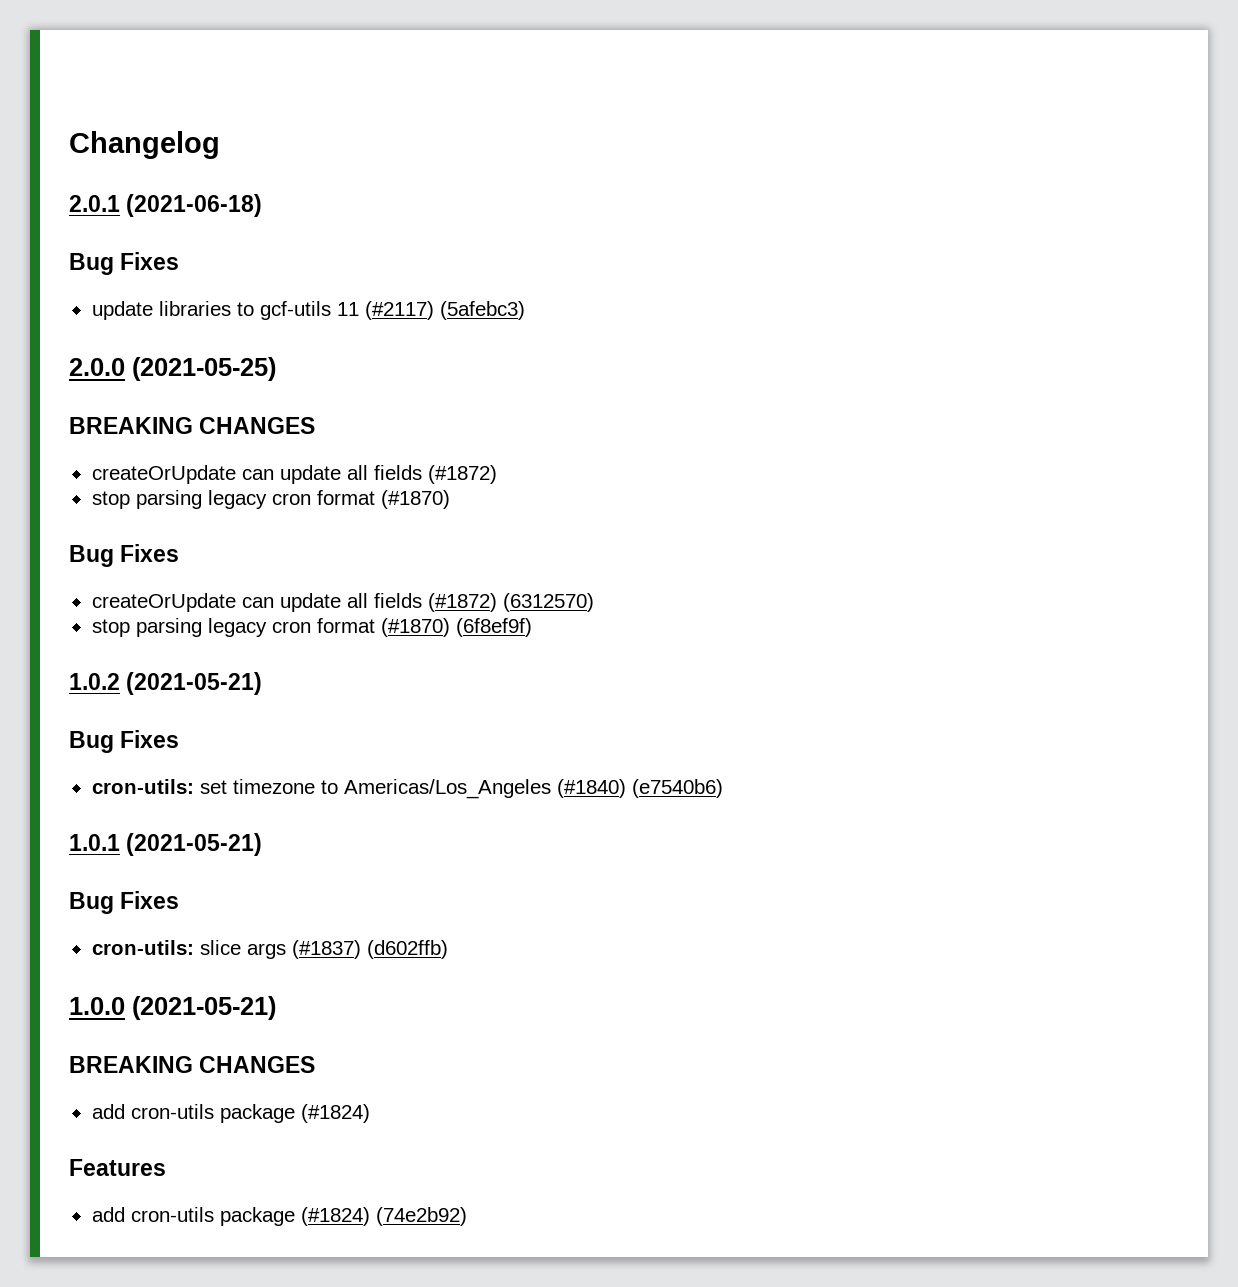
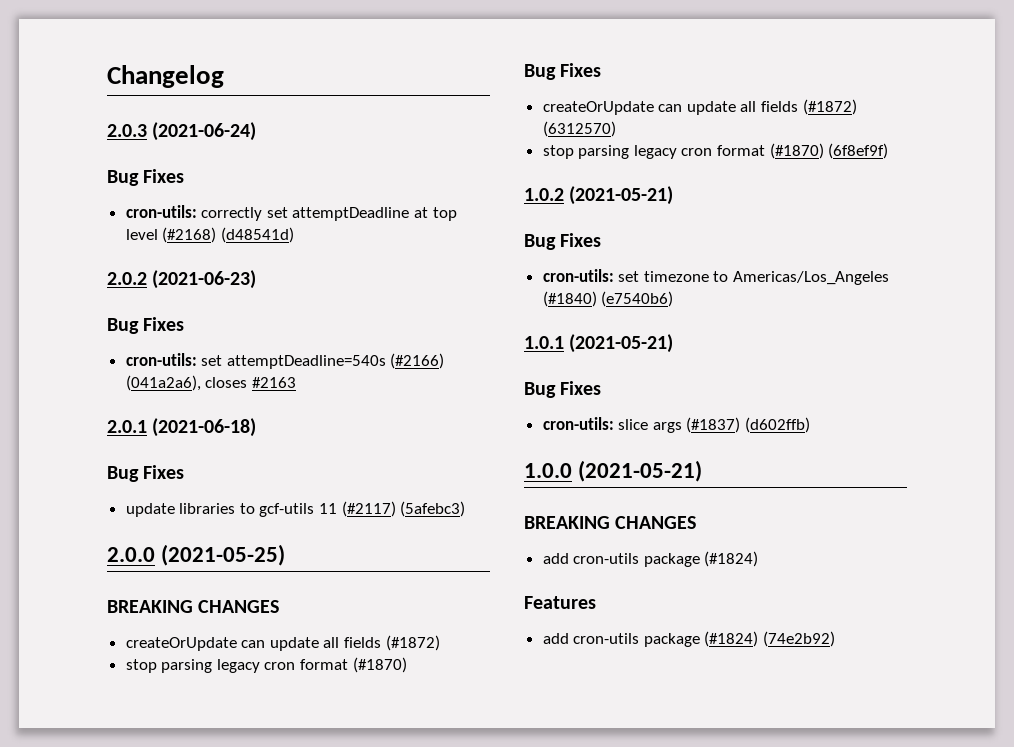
(220, 145) none -> [107,122,257,141] [107,169,185,186] [125,205,457,221] [125,227,294,243] [107,270,257,289] [107,317,185,334] [125,353,445,369] [125,375,296,391] // 2.0.3 (2021-06-24) // Bug Fixes // cron-utils: correctly set attemptDeadline at top level (#2168) (d48541d) // 2.0.2 (2021-06-23) // Bug Fixes // cron-utils: set attemptDeadline=540s (#2166) (041a2a6), closes #2163

